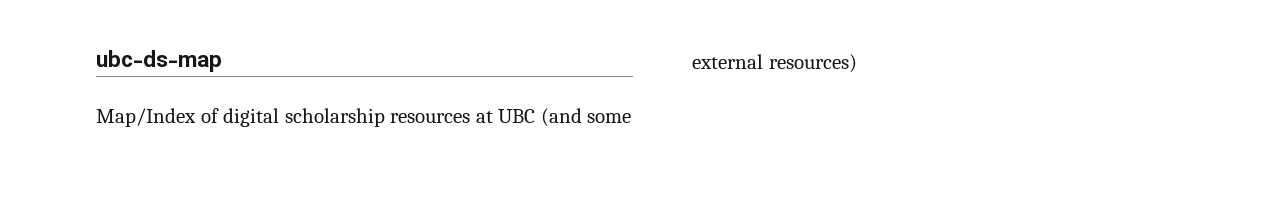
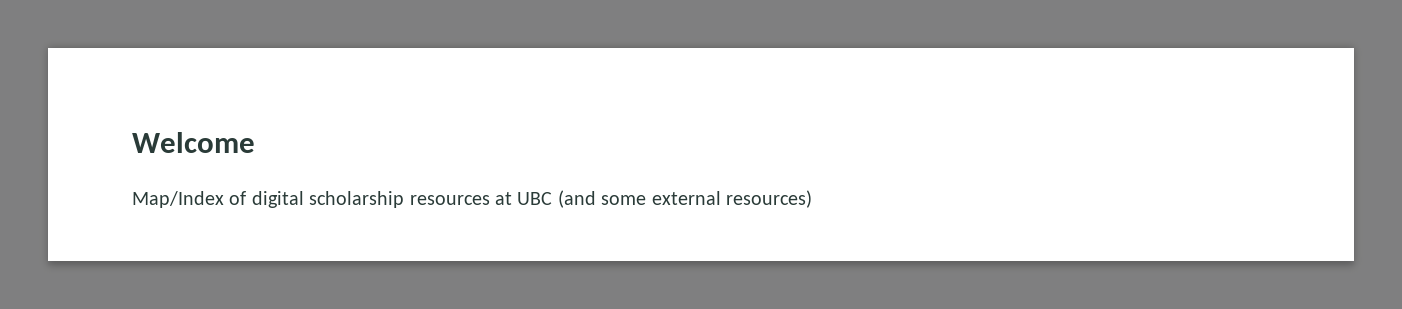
[96,50,222,72] ubc-ds-map -> [132,132,255,153] Welcome

